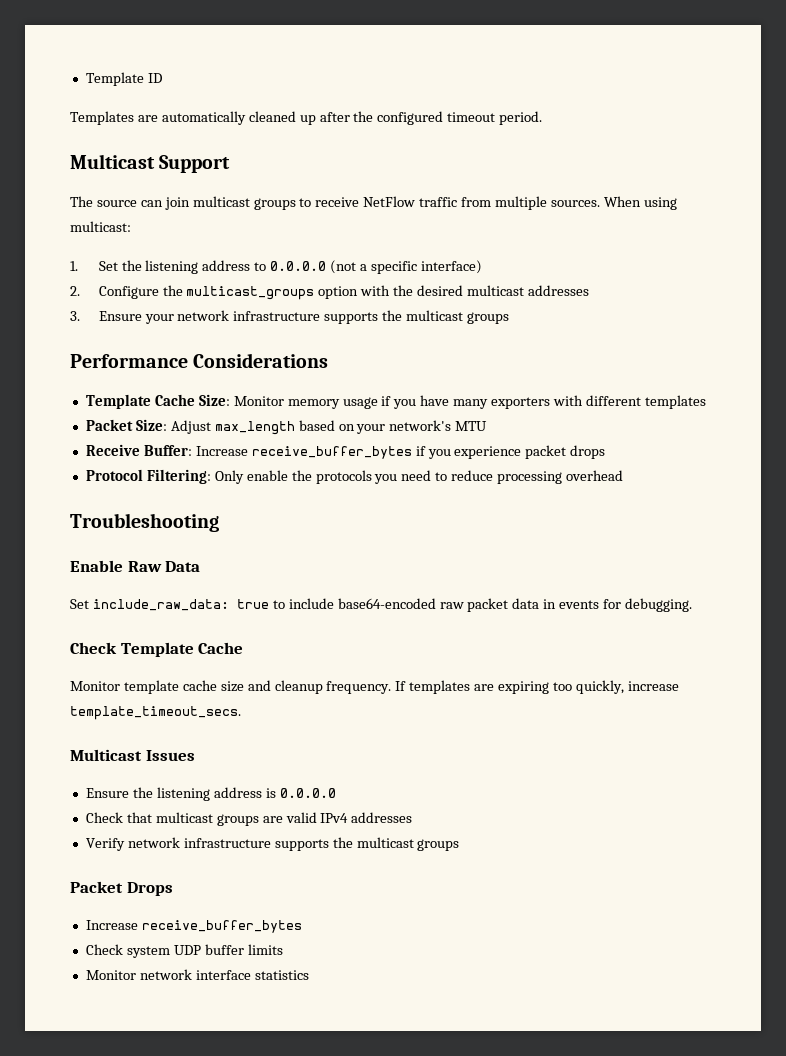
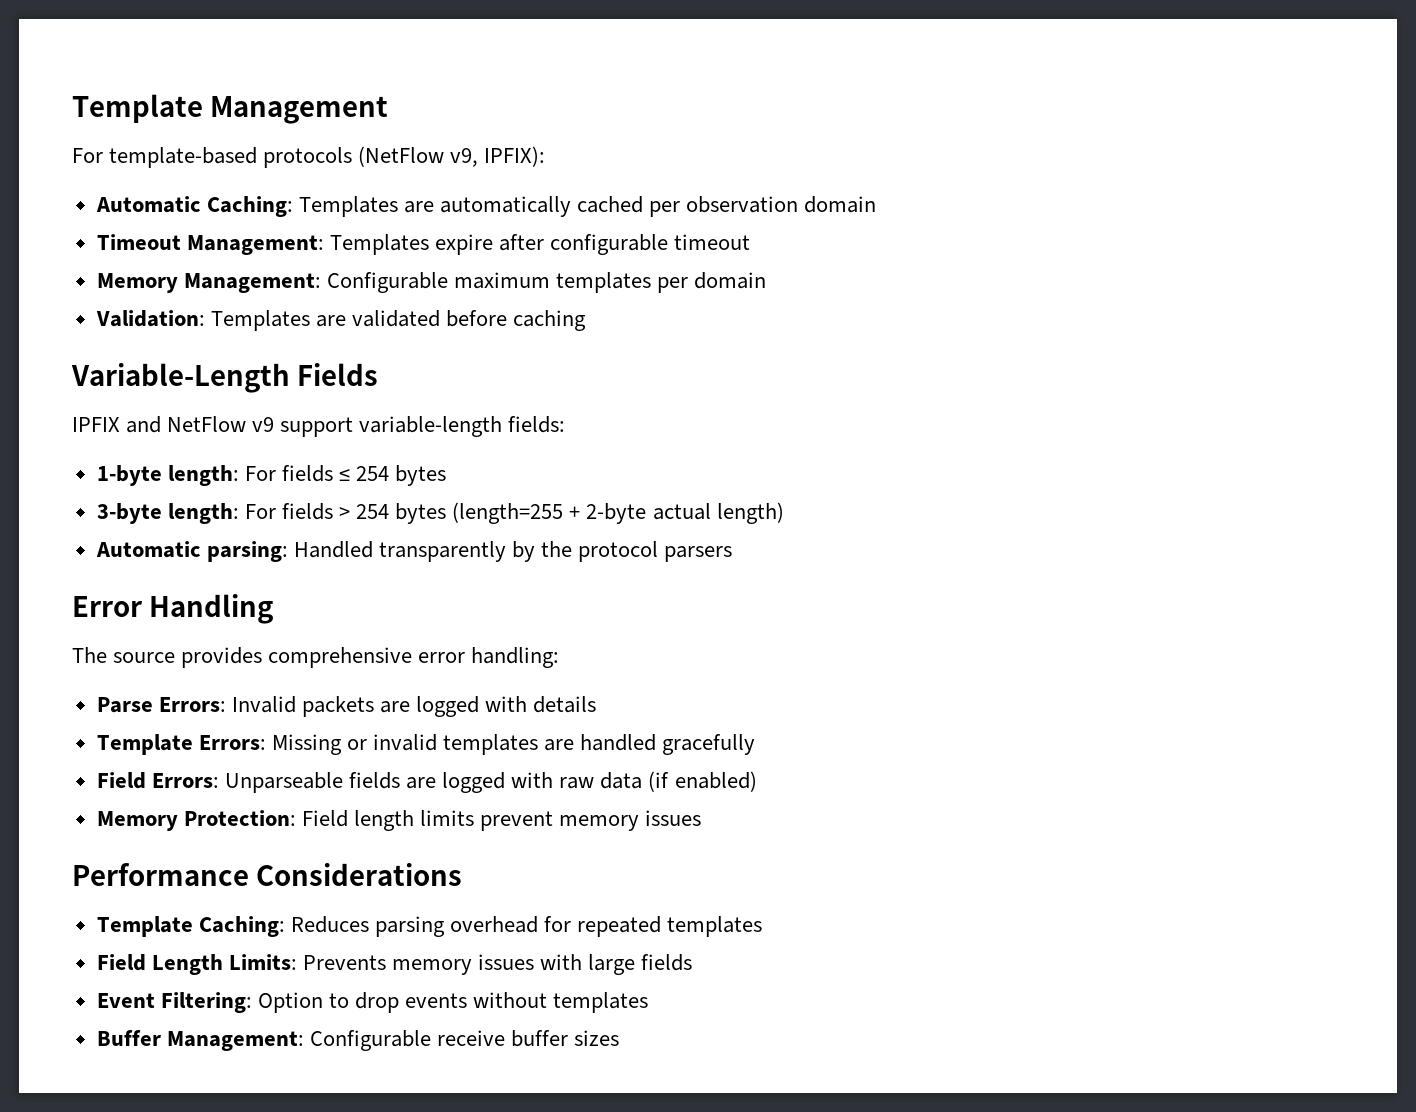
[85,72,162,86] [70,111,543,125] [70,154,231,173] [70,196,677,210] [70,221,131,232] [70,260,482,274] [70,285,589,300] [70,310,509,324] [70,353,329,368] [85,394,706,409] [85,419,488,435] [85,444,606,459] [85,469,624,484] [70,513,219,532] [70,560,201,572] [70,598,693,612] [70,642,244,657] [70,680,679,694] [70,706,241,720] [70,749,195,761] [85,787,336,801] [85,812,413,826] [85,837,460,851] [70,881,173,896] [85,920,302,933] [85,944,283,958] [85,969,309,980] Template ID // Templates are automatically cleaned up after the configured timeout period. // Multicast Support // The source can join multicast groups to receive NetFlow traffic from multiple sources. When using multicast: // 1. Set the listening address to 0.0.0.0 (not a specific interface) // 2. Configure the multicast_groups option with the desired multicast addresses // 3. Ensure your network infrastructure supports the multicast groups // Performance Considerations // Template Cache Size: Monitor memory usage if you have many exporters with different templates // Packet Size: Adjust max_length based on your network's MTU // Receive Buffer: Increase receive_buffer_bytes if you experience packet drops // Protocol Filtering: Only enable the protocols you need to reduce processing overhead // Troubleshooting // Enable Raw Data // Set include_raw_data: true to include base64-encoded raw packet data in events for debugging. // Check Template Cache // Monitor template cache size and cleanup frequency. If templates are expiring too quickly, increase template_timeout_secs. // Multicast Issues // Ensure the listening address is 0.0.0.0 // Check that multicast groups are valid IPv4 addresses // Verify network infrastructure supports the multicast groups // Packet Drops // Increase receive_buffer_bytes // Check system UDP buffer limits // Monitor network interface statistics -> [72,94,389,124] [72,146,546,168] [95,196,877,217] [96,234,751,255] [96,272,767,293] [95,310,587,331] [71,363,379,393] [72,416,566,437] [96,465,447,486] [96,502,784,524] [95,541,733,562] [72,594,274,624] [72,647,560,668] [96,696,597,717] [96,734,756,755] [96,771,757,793] [96,810,702,831] [72,863,463,886] [96,916,763,937] [96,954,693,975] [96,992,649,1013] [96,1030,620,1051] Template Management // For template-based protocols (NetFlow v9, IPFIX): // Automatic Caching: Templates are automatically cached per observation domain // Timeout Management: Templates expire after configurable timeout // Memory Management: Configurable maximum templates per domain // Validation: Templates are validated before caching // Variable-Length Fields // IPFIX and NetFlow v9 support variable-length fields: // 1-byte length: For fields ≤ 254 bytes // 3-byte length: For fields > 254 bytes (length=255 + 2-byte actual length) // Automatic parsing: Handled transparently by the protocol parsers // Error Handling // The source provides comprehensive error handling: // Parse Errors: Invalid packets are logged with details // Template Errors: Missing or invalid templates are handled gracefully // Field Errors: Unparseable fields are logged with raw data (if enabled) // Memory Protection: Field length limits prevent memory issues // Performance Considerations // Template Caching: Reduces parsing overhead for repeated templates // Field Length Limits: Prevents memory issues with large fields // Event Filtering: Option to drop events without templates // Buffer Management: Configurable receive buffer sizes

